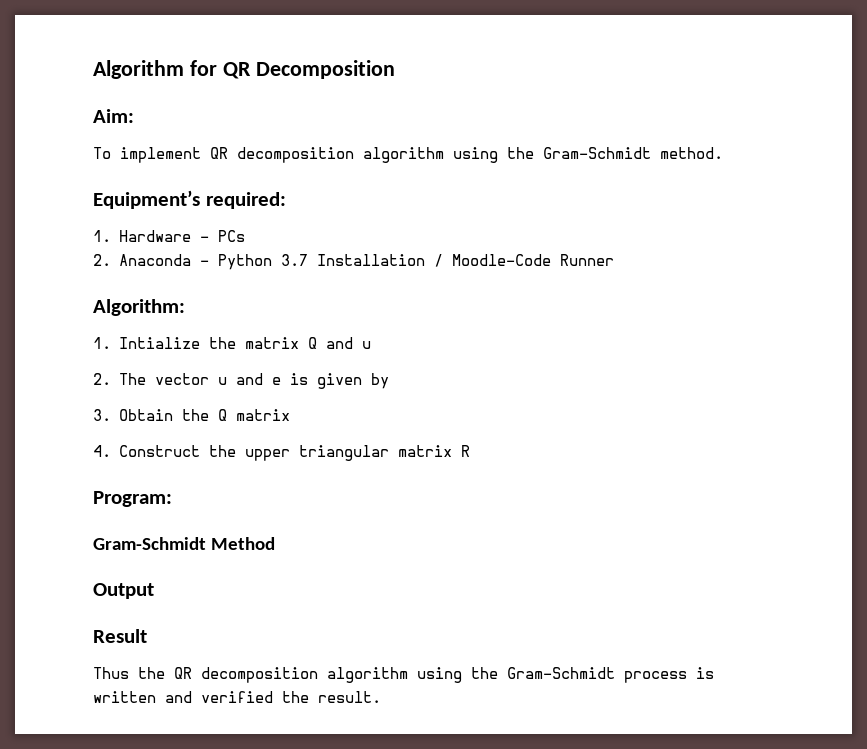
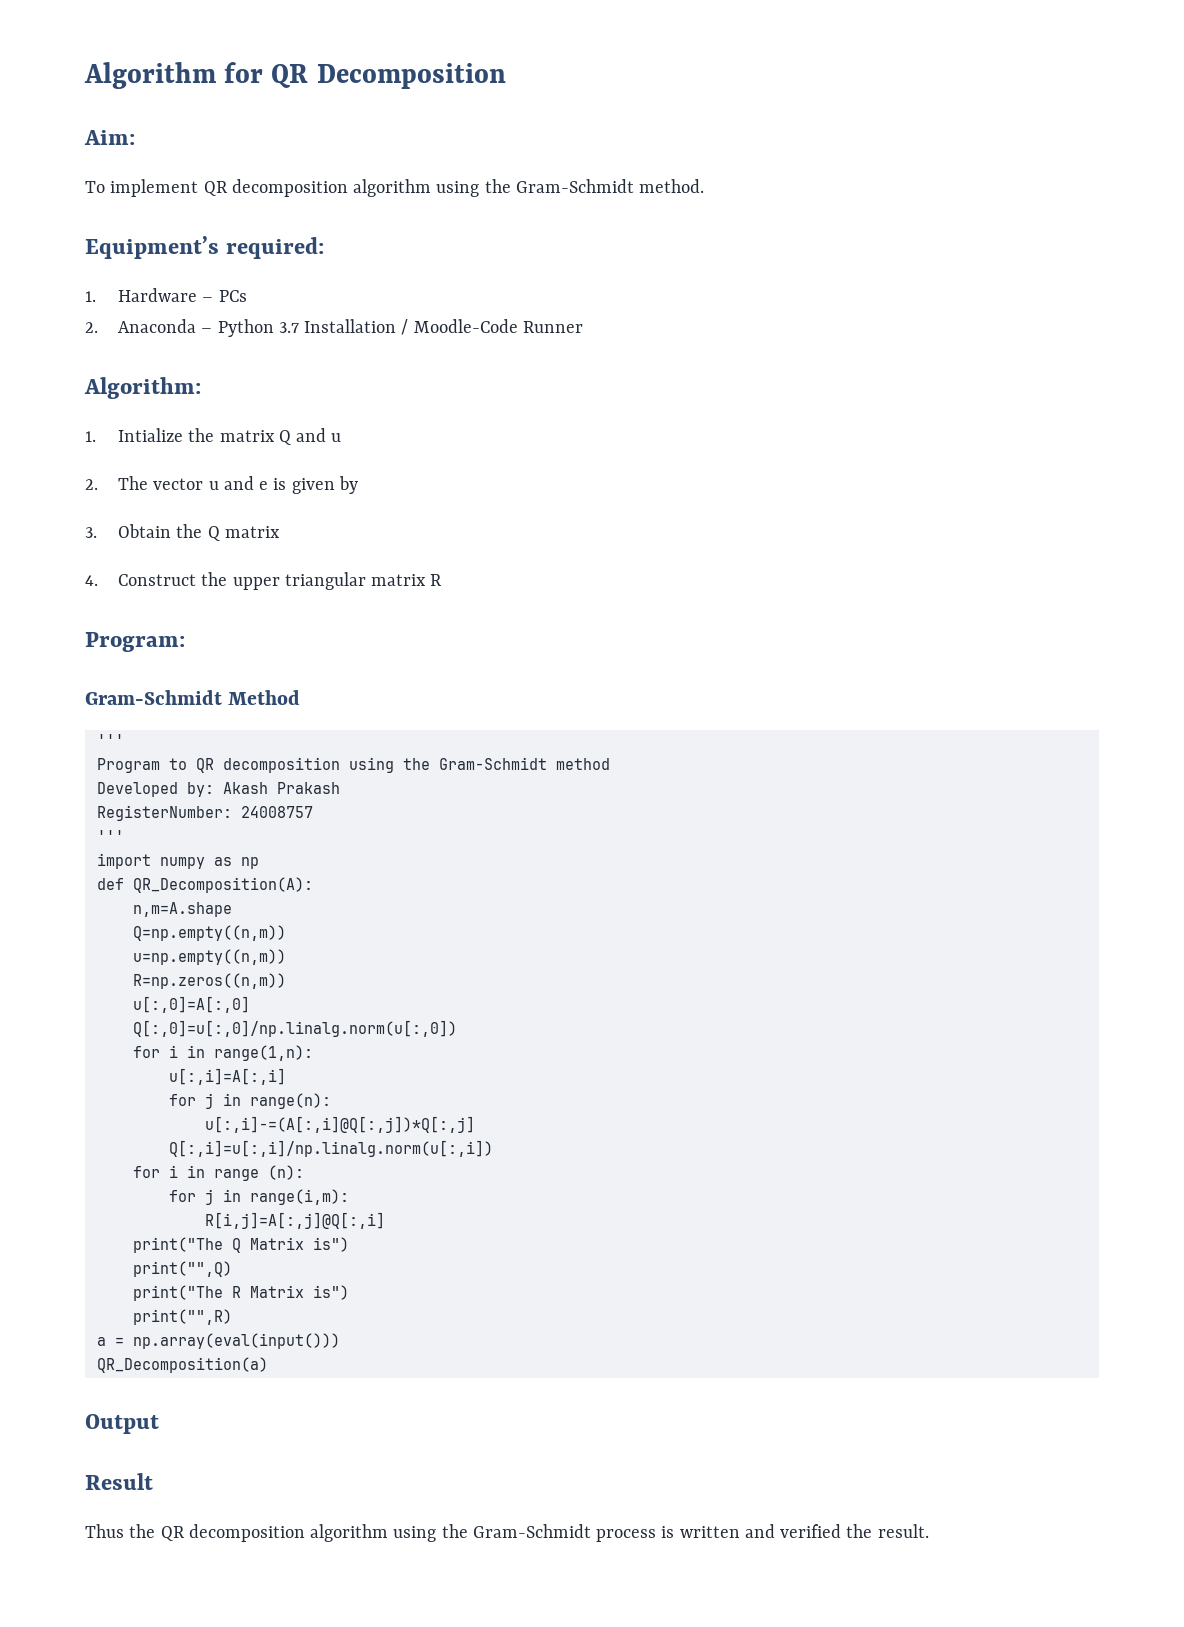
(276, 543) none -> [96,734,124,746] [96,757,610,773] [96,782,340,797] [96,805,313,821] [96,830,124,842] [96,853,259,869] [96,877,313,893] [132,902,232,917] [132,925,286,941] [132,949,286,965] [132,973,286,989] [132,996,250,1013] [132,1020,457,1037] [132,1045,313,1061] [168,1068,286,1085] [168,1093,331,1109] [204,1116,475,1133] [168,1140,493,1157] [132,1165,304,1181] [168,1189,349,1205] [204,1212,385,1229] [132,1237,349,1253] [132,1261,232,1277] [132,1285,349,1301] [132,1309,232,1325] [96,1333,340,1349] [96,1357,268,1373] // ''' // Program to QR decomposition using the Gram-Schmidt method // Developed by: Akash Prakash // RegisterNumber: 24008757 // ''' // import numpy as np // def QR_Decomposition(A): // n,m=A.shape // Q=np.empty((n,m)) // u=np.empty((n,m)) // R=np.zeros((n,m)) // u[:,0]=A[:,0] // Q[:,0]=u[:,0]/np.linalg.norm(u[:,0]) // for i in range(1,n): // u[:,i]=A[:,i] // for j in range(n): // u[:,i]-=(A[:,i]@Q[:,j])*Q[:,j] // Q[:,i]=u[:,i]/np.linalg.norm(u[:,i]) // for i in range (n): // for j in range(i,m): // R[i,j]=A[:,j]@Q[:,i] // print("The Q Matrix is") // print("",Q) // print("The R Matrix is") // print("",R) // a = np.array(eval(input())) // QR_Decomposition(a)

